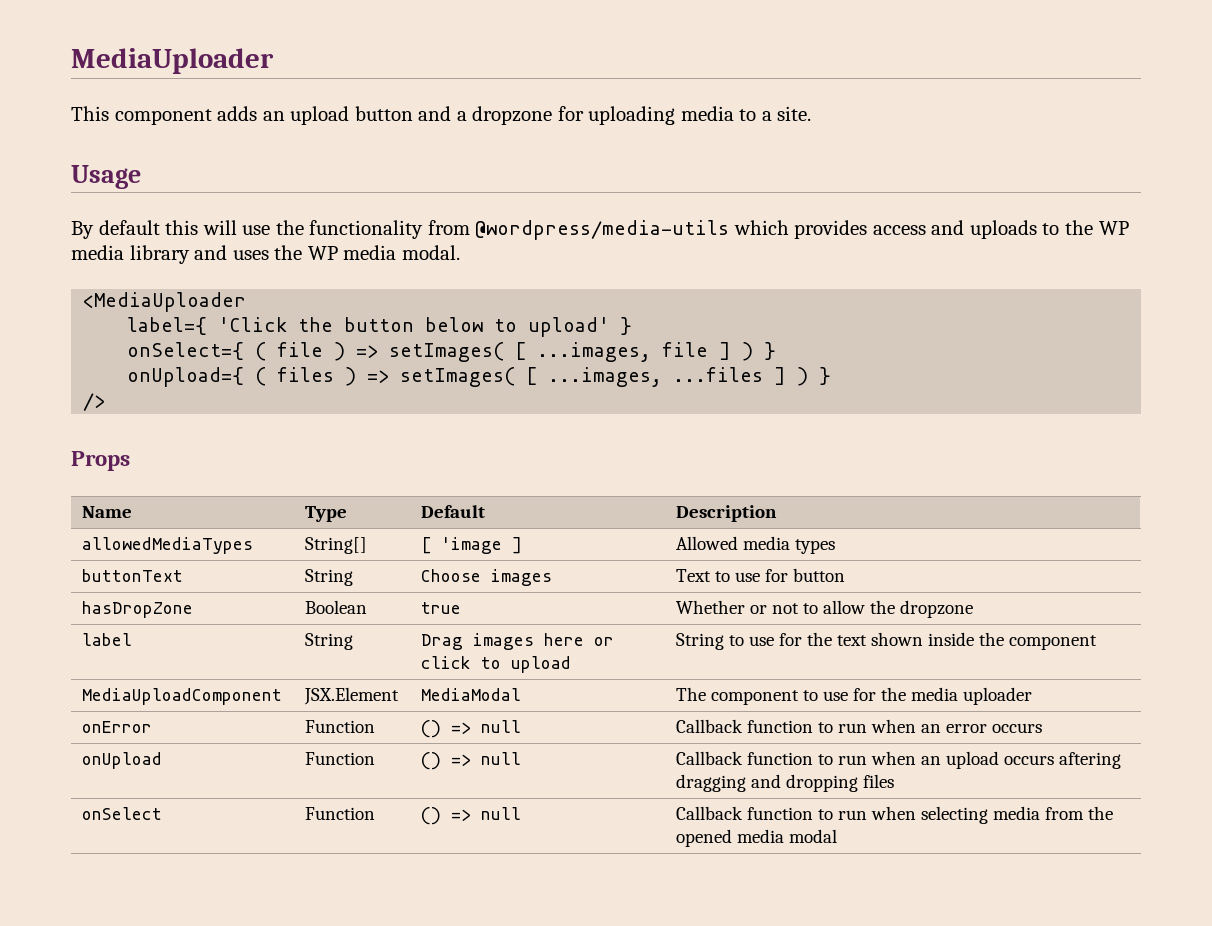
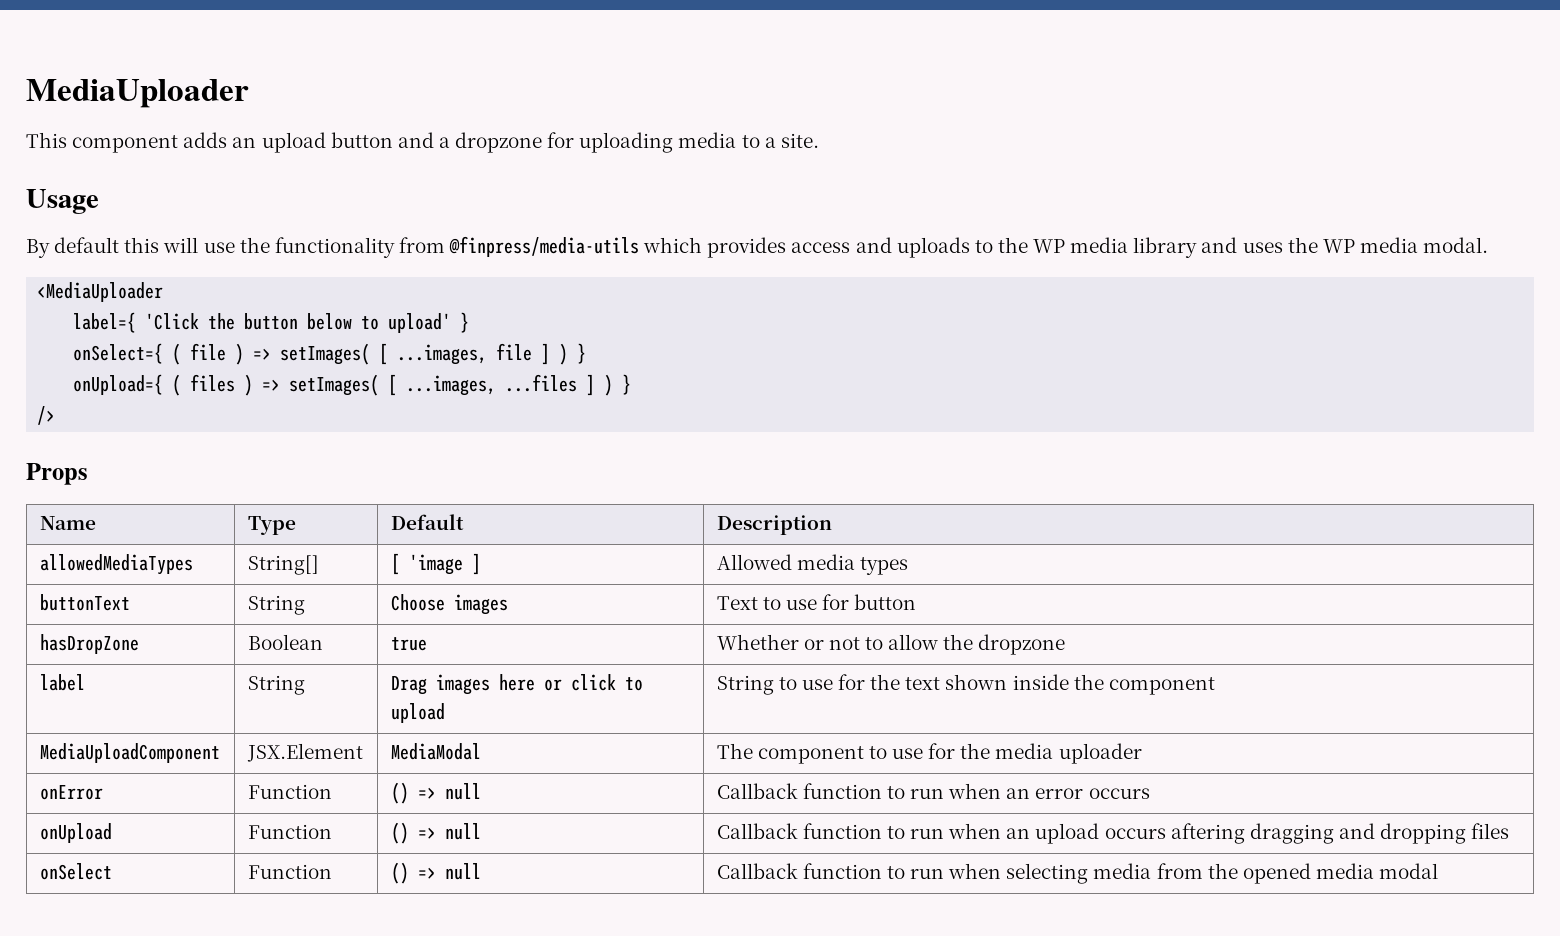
[475,220,730,240] @wordpress/media-utils -> [449,236,640,257] @finpress/media-utils

